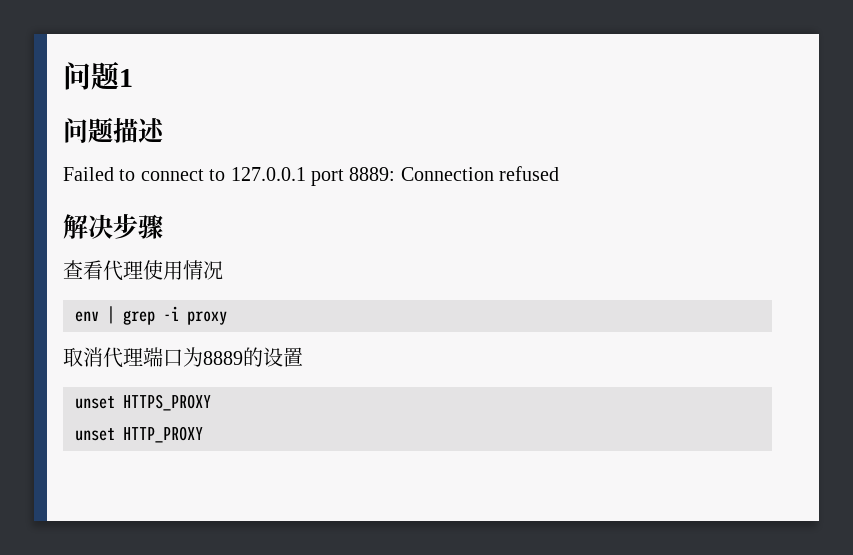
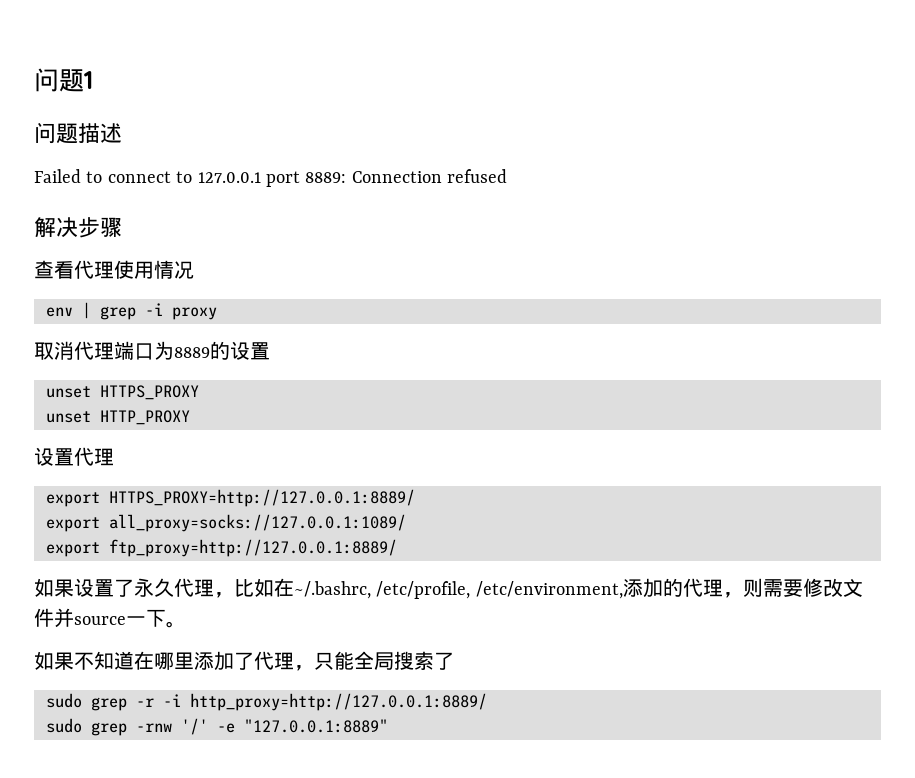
(203, 434) none -> [34,447,114,466] [46,489,415,507] [46,514,406,532] [46,539,397,557] [34,578,863,599] [34,608,186,628] [34,651,454,671] [46,693,487,711] [46,718,388,736] // 设置代理 // export HTTPS_PROXY=http://127.0.0.1:8889/ // export all_proxy=socks://127.0.0.1:1089/ // export ftp_proxy=http://127.0.0.1:8889/ // 如果设置了永久代理，比如在~/.bashrc, /etc/profile, /etc/environment,添加的代理，则需要修改文件并source一下。 // 如果不知道在哪里添加了代理，只能全局搜索了 // sudo grep -r -i http_proxy=http://127.0.0.1:8889/ // sudo grep -rnw '/' -e "127.0.0.1:8889"

